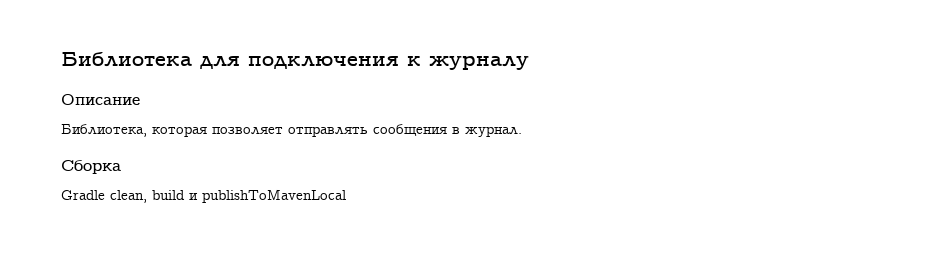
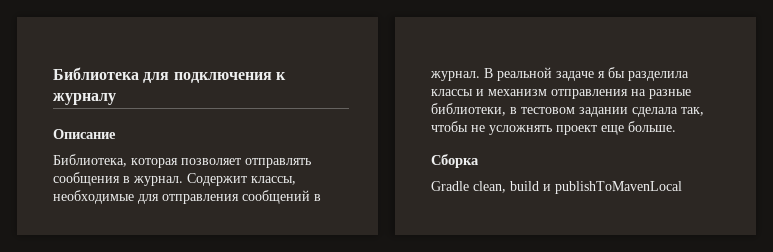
(522, 131) none -> [187,173,296,186] [53,190,321,204] [430,67,689,81] [431,89,691,99] [431,103,704,117] [431,121,676,135] Содержит классы, необходимые для отправления сообщений в журнал. В реальной задаче я бы разделила классы и механизм отправления на разные библиотеки, в тестовом задании сделала так, чтобы не усложнять проект еще больше.

